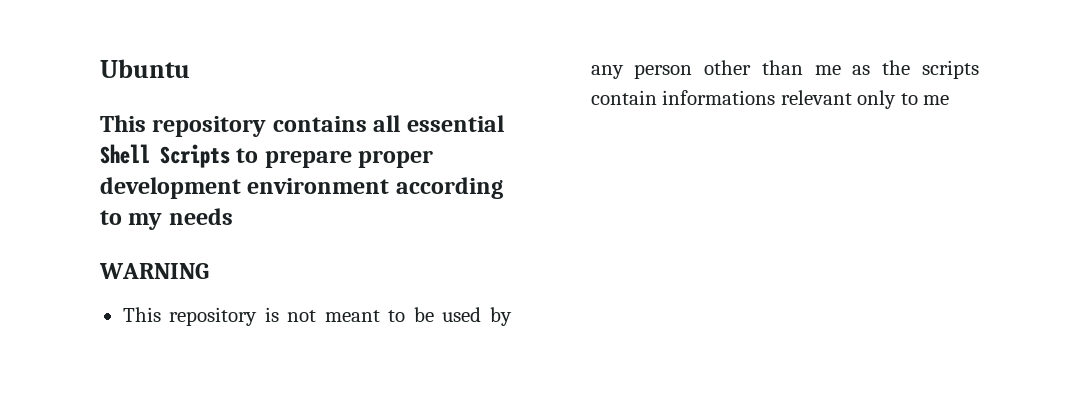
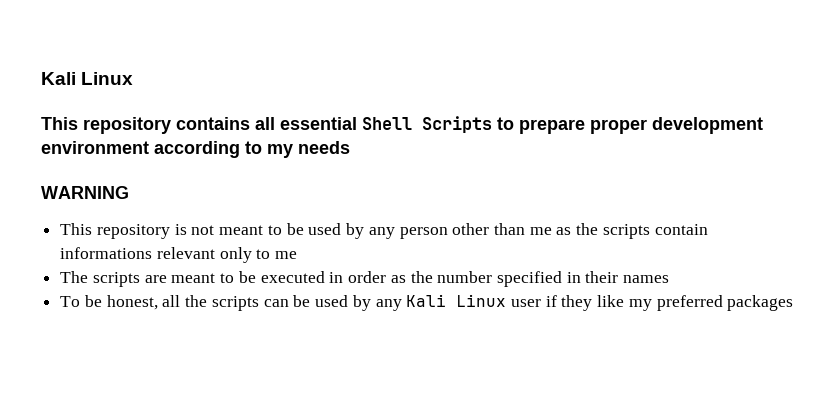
[100,59,190,78] Ubuntu -> [41,72,134,85] Kali Linux
(950, 100) none -> [60,271,670,287] [60,294,794,311] // The scripts are meant to be executed in order as the number specified in their names // To be honest, all the scripts can be used by any Kali Linux user if they like my preferred packages

